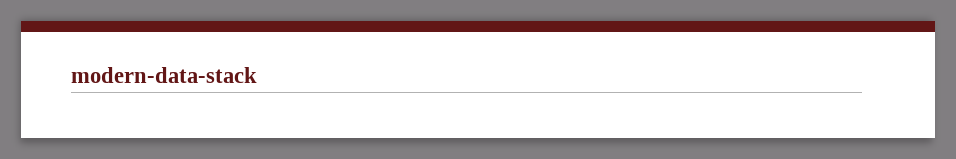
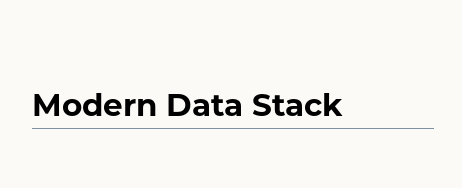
[71,67,257,83] modern-data-stack -> [32,93,343,116] Modern Data Stack

